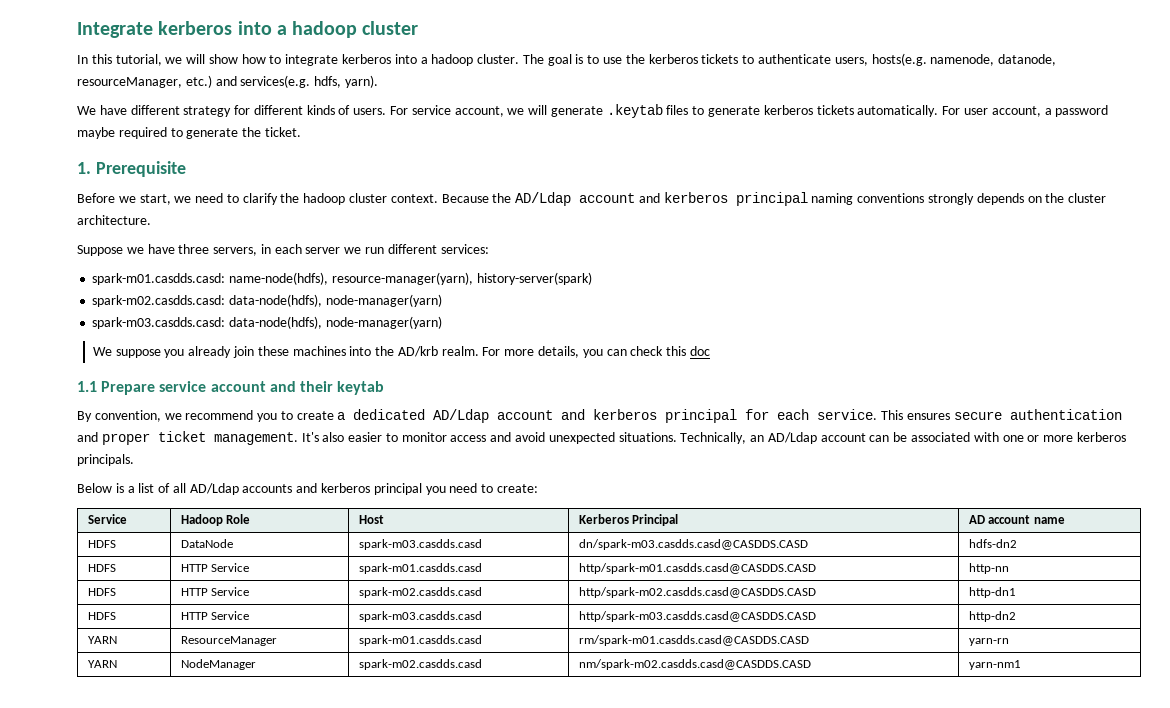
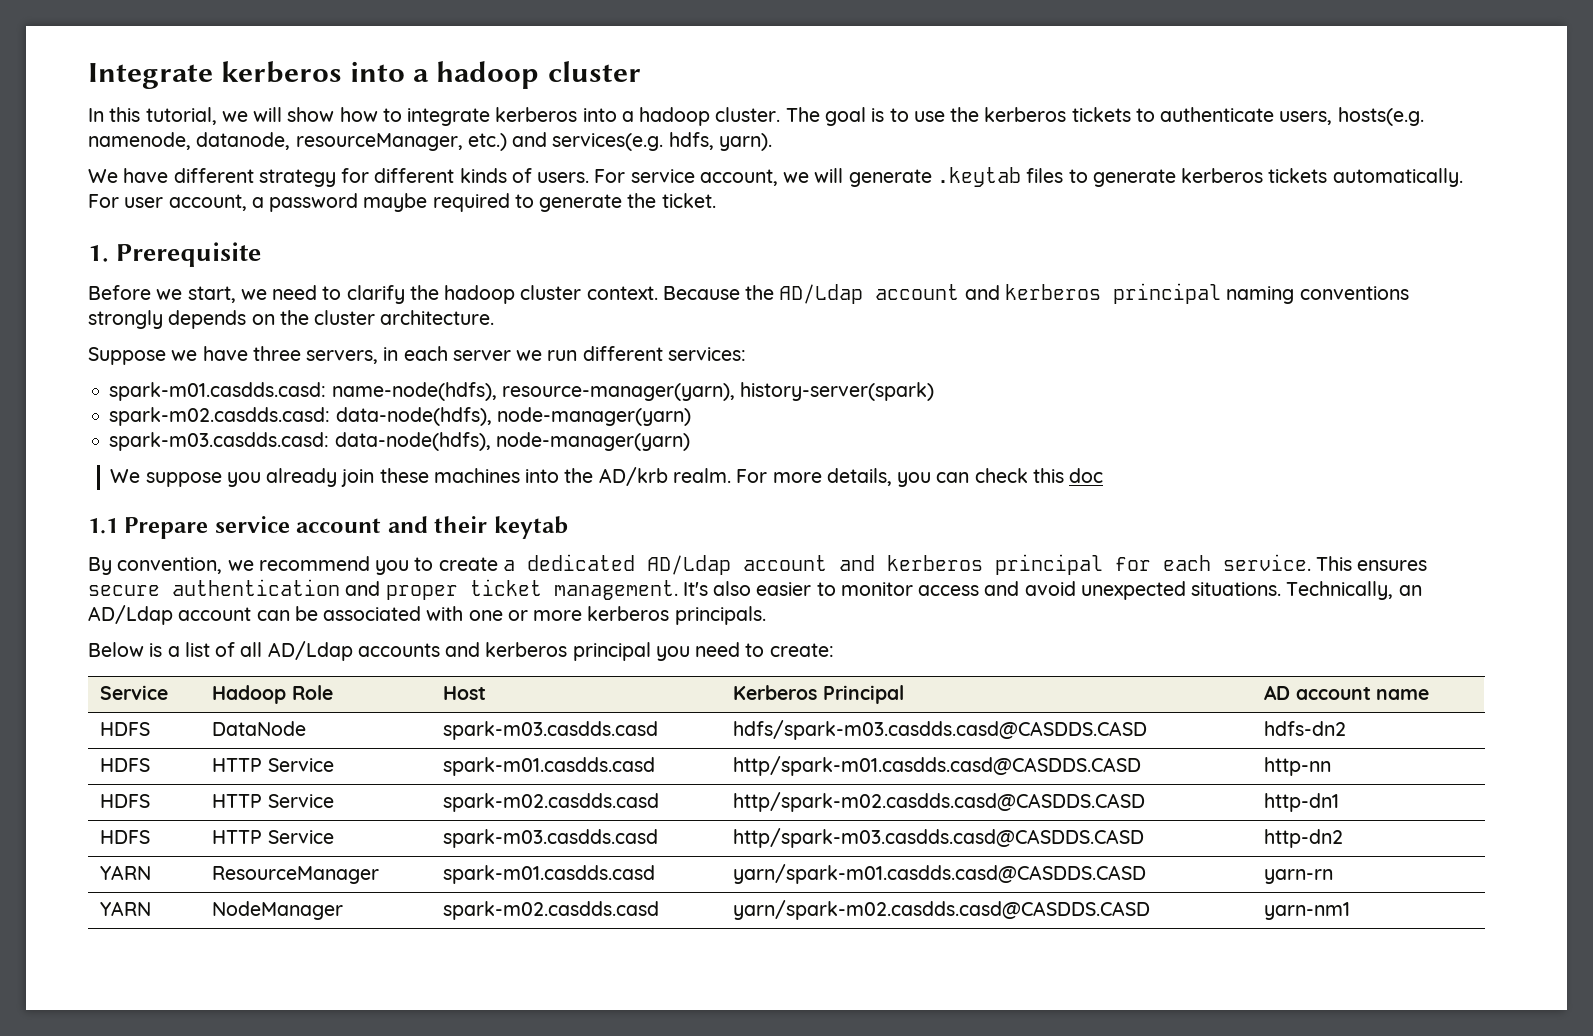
[579,539,809,550] dn/spark-m03.casdds.casd@CASDDS.CASD -> [733,720,1148,740] hdfs/spark-m03.casdds.casd@CASDDS.CASD
[579,635,810,646] rm/spark-m01.casdds.casd@CASDDS.CASD -> [733,864,1147,884] yarn/spark-m01.casdds.casd@CASDDS.CASD
[579,659,812,670] nm/spark-m02.casdds.casd@CASDDS.CASD -> [733,900,1151,920] yarn/spark-m02.casdds.casd@CASDDS.CASD

